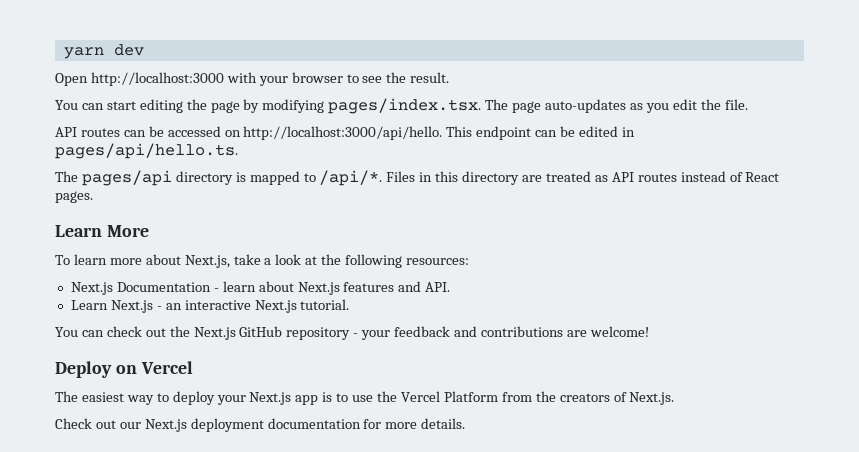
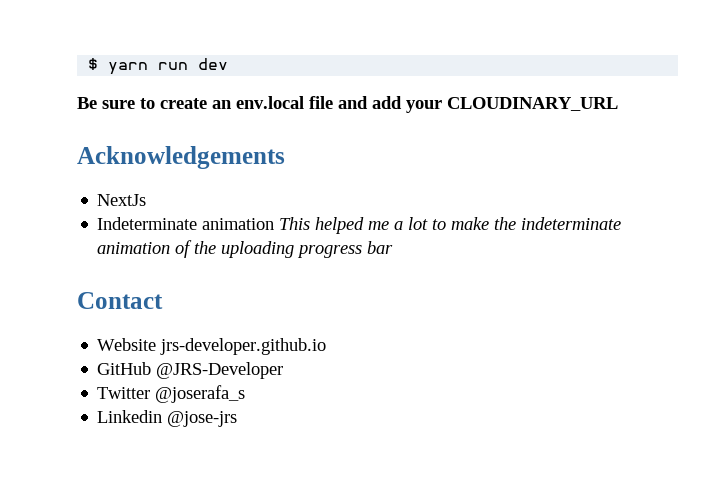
[63,44,144,59] [55,72,450,86] [55,98,748,114] [55,126,635,140] [55,143,238,159] [55,170,780,186] [55,191,93,203] [55,225,149,237] [55,254,470,268] [70,281,451,295] [70,299,350,313] [55,326,649,340] [55,361,193,378] [55,391,675,405] [55,418,466,432] yarn dev // Open http://localhost:3000 with your browser to see the result. // You can start editing the page by modifying pages/index.tsx. The page auto-updates as you edit the file. // API routes can be accessed on http://localhost:3000/api/hello. This endpoint can be edited in pages/api/hello.ts. // The pages/api directory is mapped to /api/*. Files in this directory are treated as API routes instead of React pages. // Learn More // To learn more about Next.js, take a look at the following resources: // Next.js Documentation - learn about Next.js features and API. // Learn Next.js - an interactive Next.js tutorial. // You can check out the Next.js GitHub repository - your feedback and contributions are welcome! // Deploy on Vercel // The easiest way to deploy your Next.js app is to use the Vercel Platform from the creators of Next.js. // Check out our Next.js deployment documentation for more details. -> [88,58,229,75] [77,96,618,113] [77,146,285,169] [97,194,147,206] [97,217,622,234] [97,240,394,258] [77,292,163,309] [97,338,327,355] [97,362,284,379] [97,385,246,403] [97,410,238,427] $ yarn run dev // Be sure to create an env.local file and add your CLOUDINARY_URL // Acknowledgements // NextJs // Indeterminate animation This helped me a lot to make the indeterminate animation of the uploading progress bar // Contact // Website jrs-developer.github.io // GitHub @JRS-Developer // Twitter @joserafa_s // Linkedin @jose-jrs

